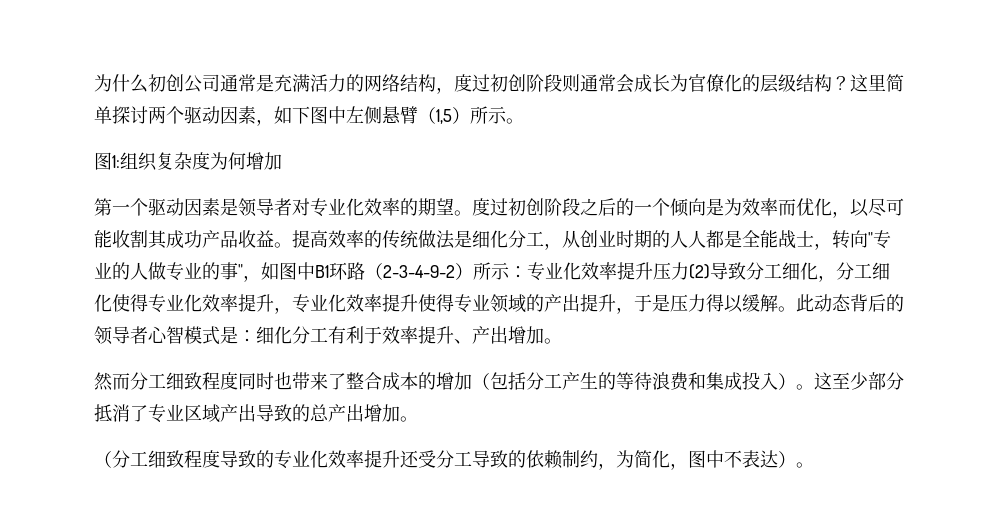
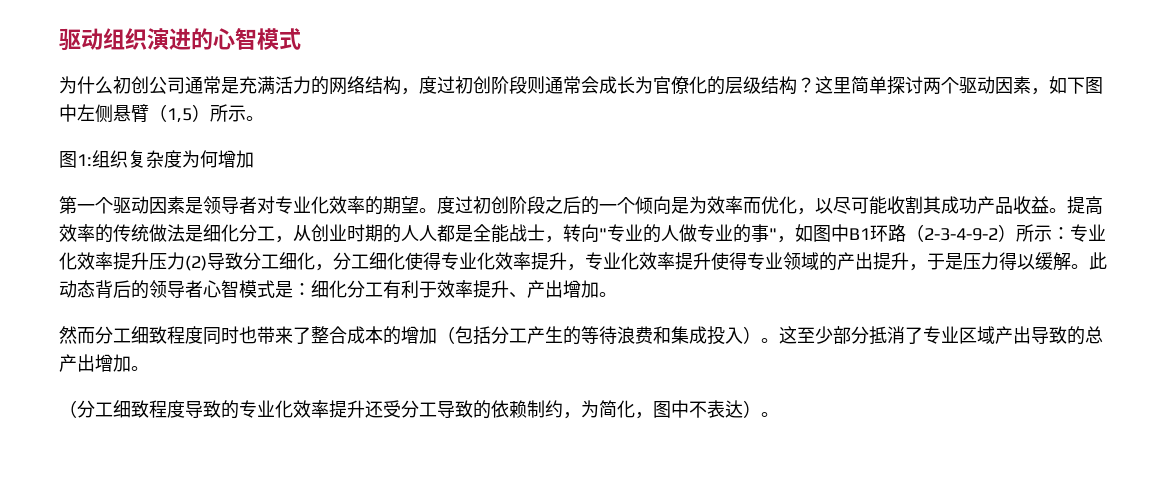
(94, 83) none -> [59,28,301,51] 驱动组织演进的心智模式 //

